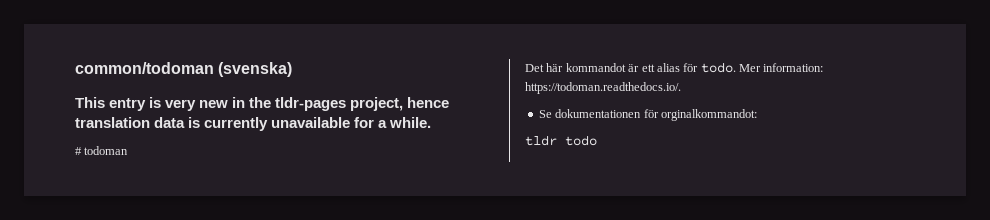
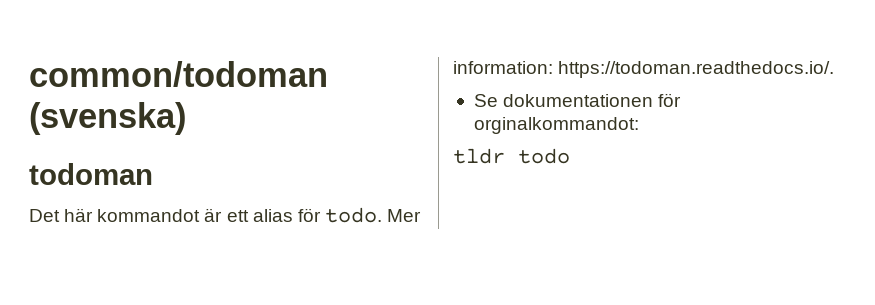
[75,97,450,111] [75,117,432,131] [75,147,82,155] This entry is very new in the tldr-pages project, hence translation data is currently unavailable for a while. // # -> (186, 118) none

